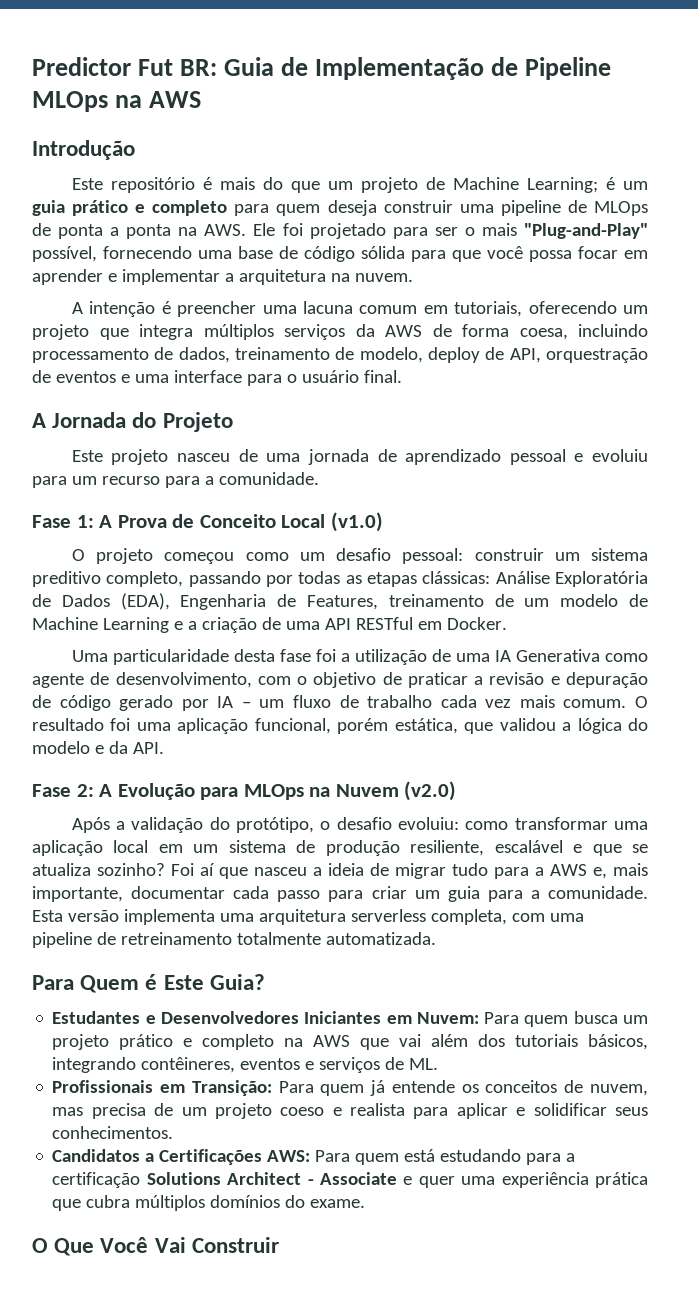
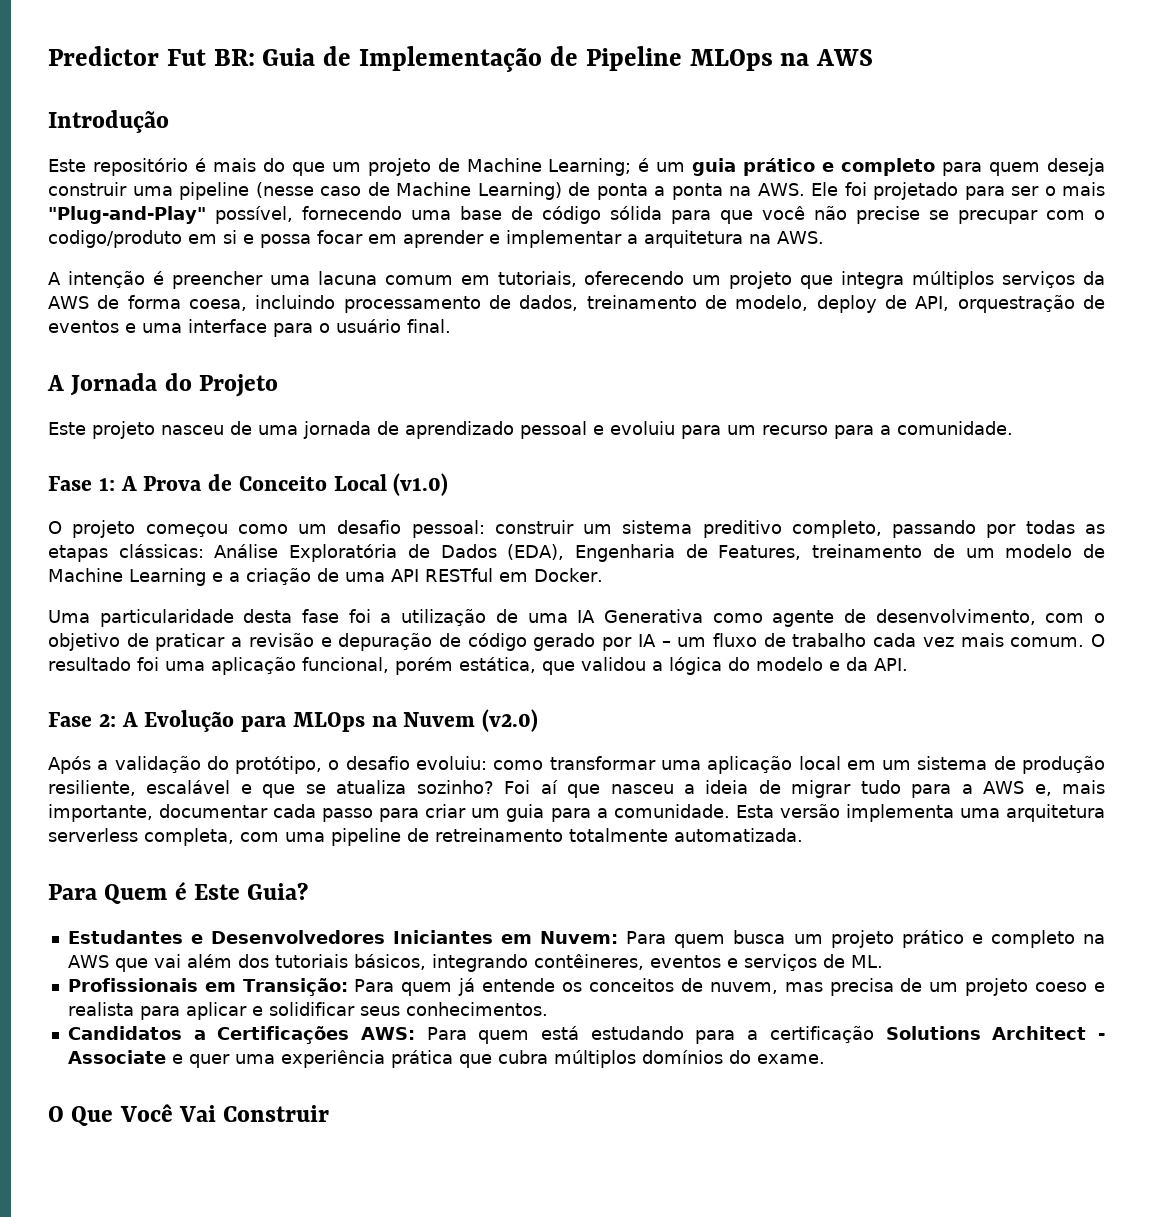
[567,200,648,216] de MLOps -> [255,182,562,200] (nesse caso de Machine Learning)
(523, 252) none -> [814,206,1105,224] [48,230,254,248] não precise se precupar com o codigo/produto em si e
[354,273,413,282] nuvem. -> [777,231,824,244] AWS.

